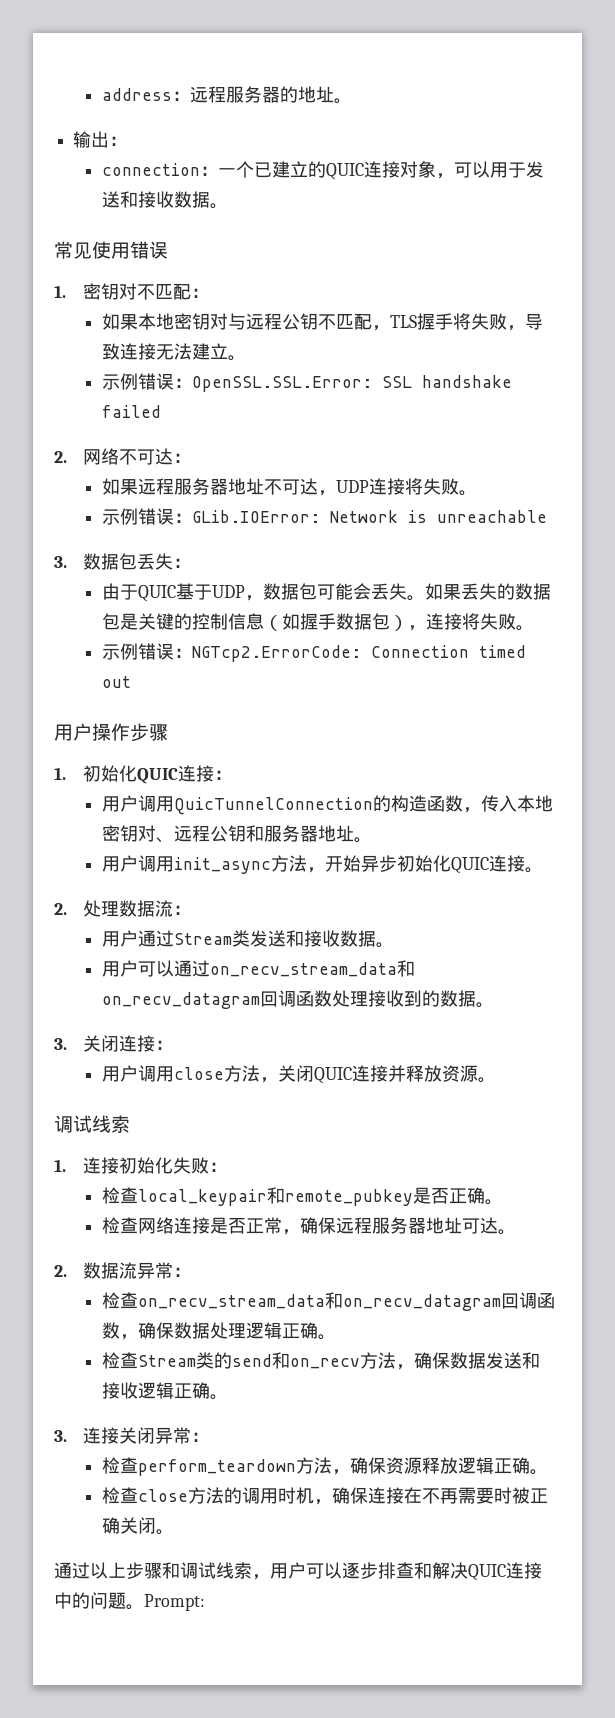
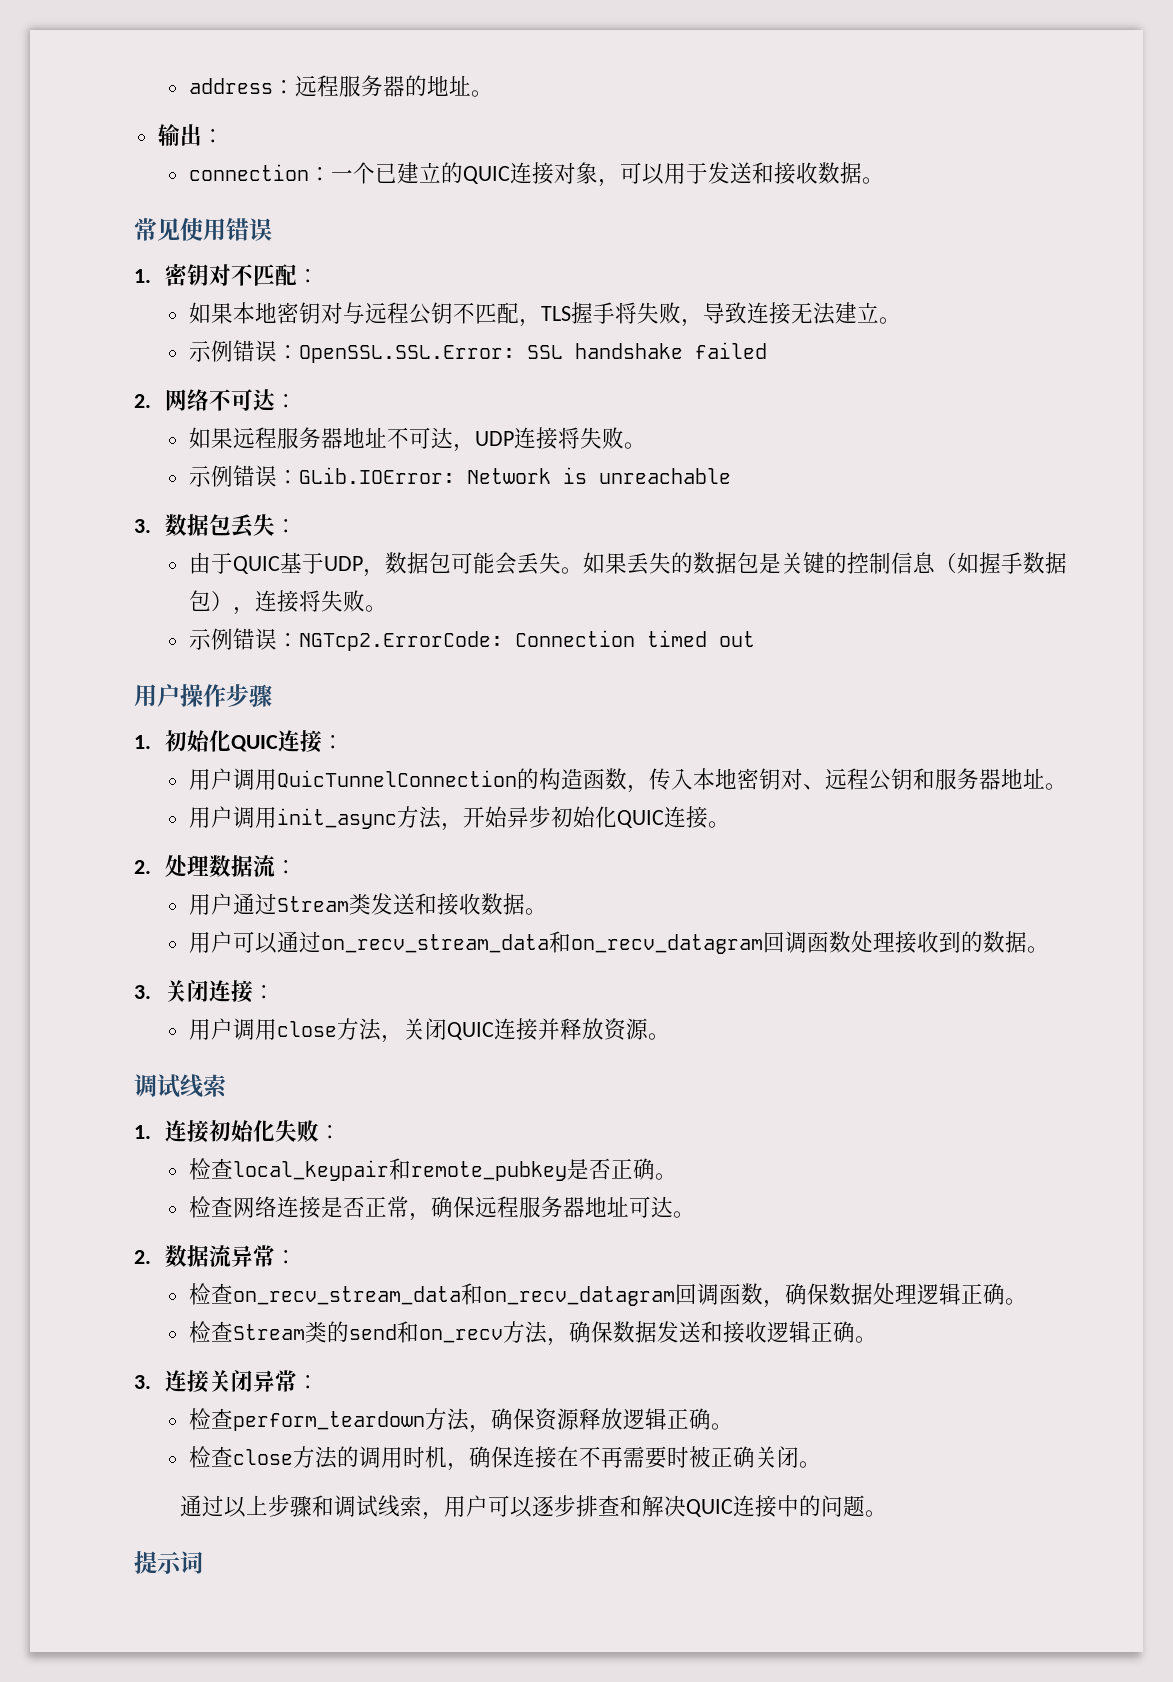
[144,1594,205,1611] Prompt: -> [134,1551,203,1574] // 提示词

